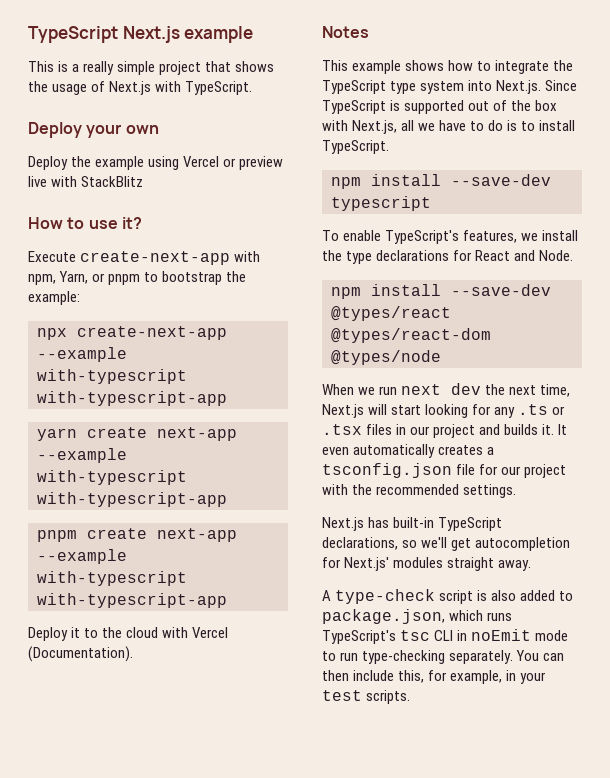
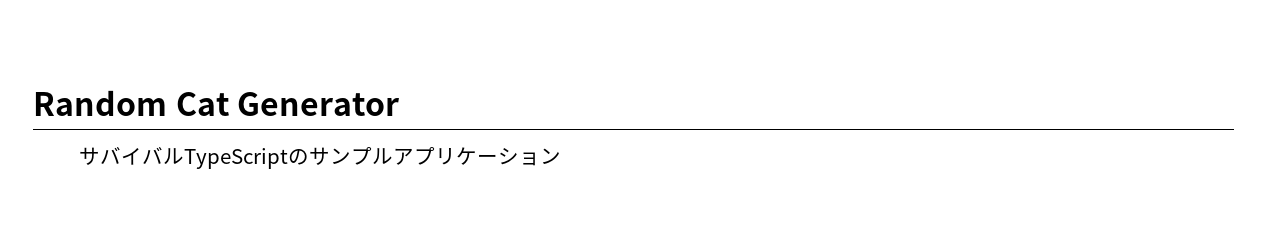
[28,26,254,43] [28,61,275,75] [28,81,253,95] [28,122,159,138] [28,156,284,170] [28,176,144,187] [28,217,142,229] [28,251,261,265] [28,271,247,285] [28,291,80,305] [37,326,227,340] [37,347,127,362] [37,369,187,384] [37,391,227,406] [37,427,237,441] [37,448,127,463] [37,470,187,485] [37,492,227,507] [37,528,237,542] [37,549,127,564] [37,571,187,586] [37,593,227,608] [28,627,229,641] [28,646,133,662] [322,26,369,38] [322,60,574,74] [322,80,578,94] [322,100,558,114] [322,120,576,134] [322,140,389,154] [331,174,551,189] [331,196,431,211] [322,230,579,244] [322,250,574,264] [331,284,551,299] [331,306,451,321] [331,328,491,343] [331,350,441,365] [322,383,571,397] [322,404,566,418] [322,424,568,438] [322,444,495,458] [322,463,567,478] [322,484,517,498] [322,517,503,531] [322,537,571,551] [322,557,532,571] [322,589,574,604] [322,609,513,624] [322,629,569,644] [322,650,565,664] [322,670,547,684] [322,690,411,704] TypeScript Next.js example // This is a really simple project that shows the usage of Next.js with TypeScript. // Deploy your own // Deploy the example using Vercel or preview live with StackBlitz // How to use it? // Execute create-next-app with npm, Yarn, or pnpm to bootstrap the example: // npx create-next-app --example with-typescript with-typescript-app // yarn create next-app --example with-typescript with-typescript-app // pnpm create next-app --example with-typescript with-typescript-app // Deploy it to the cloud with Vercel (Documentation). // Notes // This example shows how to integrate the TypeScript type system into Next.js. Since TypeScript is supported out of the box with Next.js, all we have to do is to install TypeScript. // npm install --save-dev typescript // To enable TypeScript's features, we install the type declarations for React and Node. // npm install --save-dev @types/react @types/react-dom @types/node // When we run next dev the next time, Next.js will start looking for any .ts or .tsx files in our project and builds it. It even automatically creates a tsconfig.json file for our project with the recommended settings. // Next.js has built-in TypeScript declarations, so we'll get autocompletion for Next.js' modules straight away. // A type-check script is also added to package.json, which runs TypeScript's tsc CLI in noEmit mode to run type-checking separately. You can then include this, for example, in your test scripts. -> [33,90,400,116] [78,147,561,169] Random Cat Generator // サバイバルTypeScriptのサンプルアプリケーション

